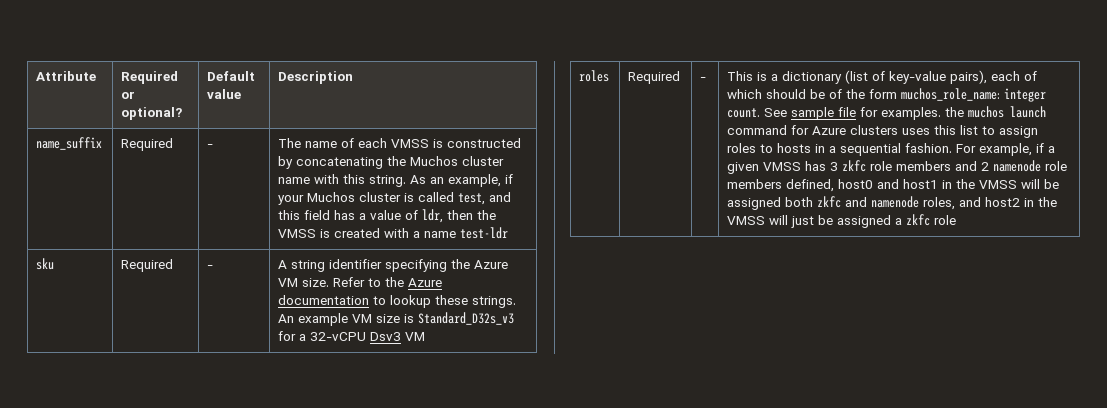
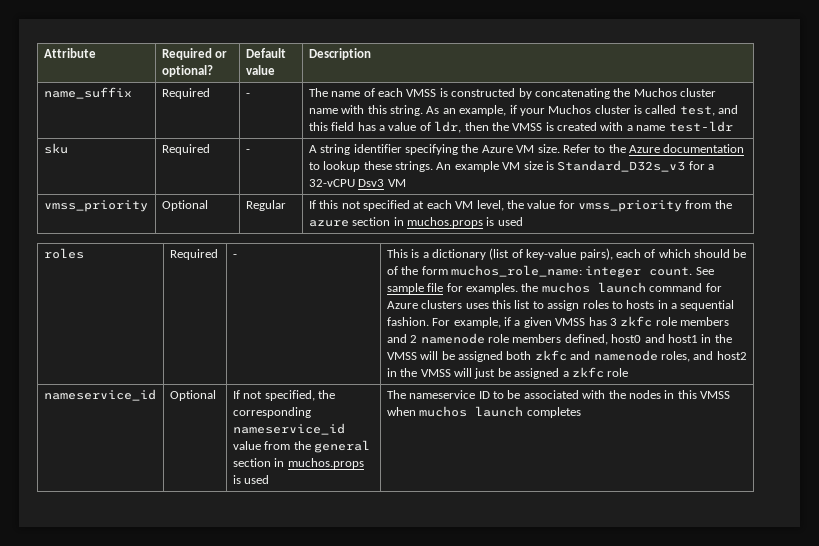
(426, 336) none -> [43,200,148,212] [161,200,208,211] [245,200,286,211] [308,200,732,212] [308,217,523,228] // vmss_priority | Optional | Regular | If this not specified at each VM level, the value for vmss_priority from the azure section in muchos.props is used
(957, 220) none -> [43,389,156,401] [169,390,216,401] [232,390,336,401] [232,407,311,418] [232,423,345,435] [232,440,371,453] [232,458,364,469] [232,475,270,484] [386,390,731,399] [386,406,581,418] // nameservice_id | Optional | If not specified, the corresponding nameservice_id value from the general section in muchos.props is used | The nameservice ID to be associated with the nodes in this VMSS when muchos launch completes

